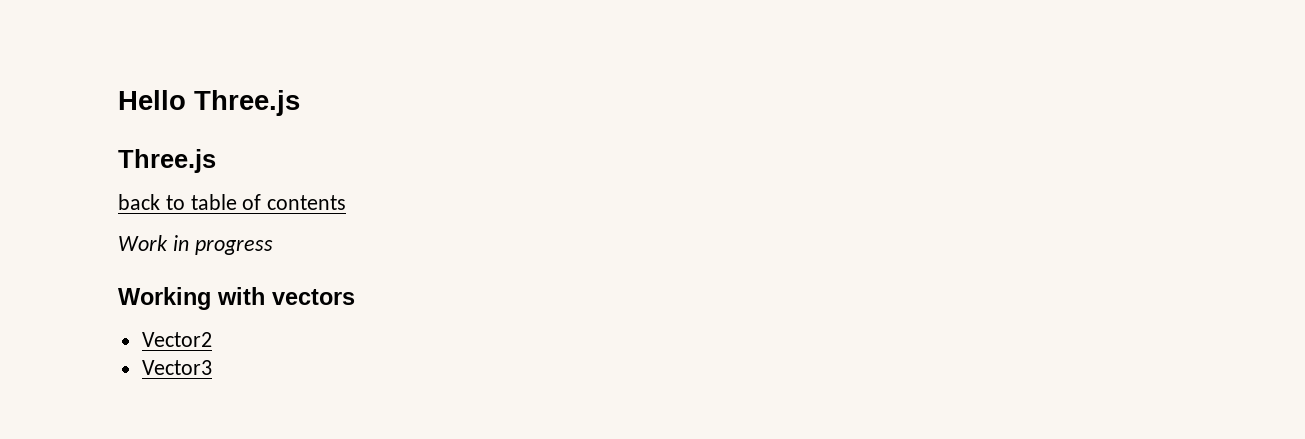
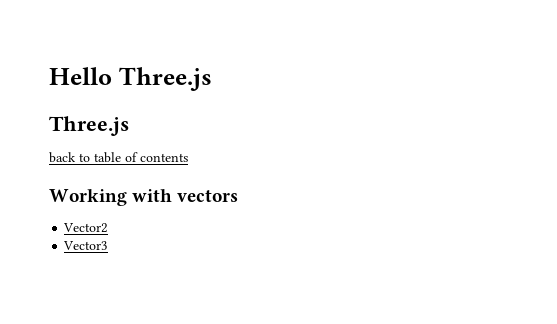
[118,235,273,255] // Work in progress -> (188, 157) none

